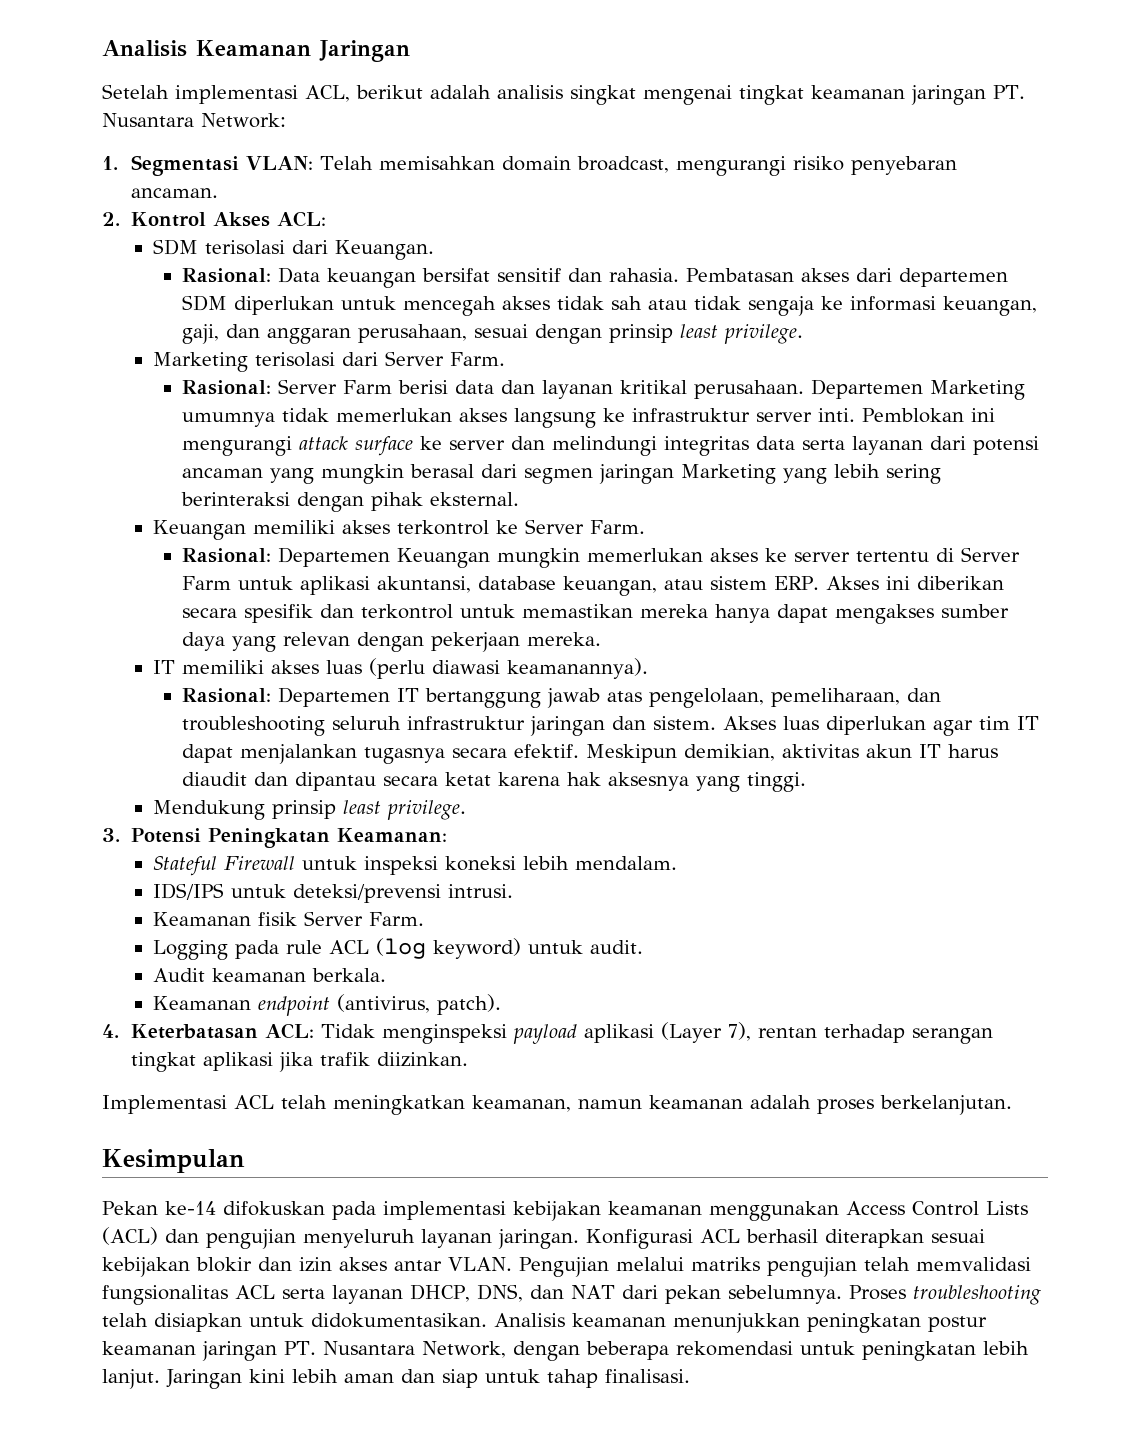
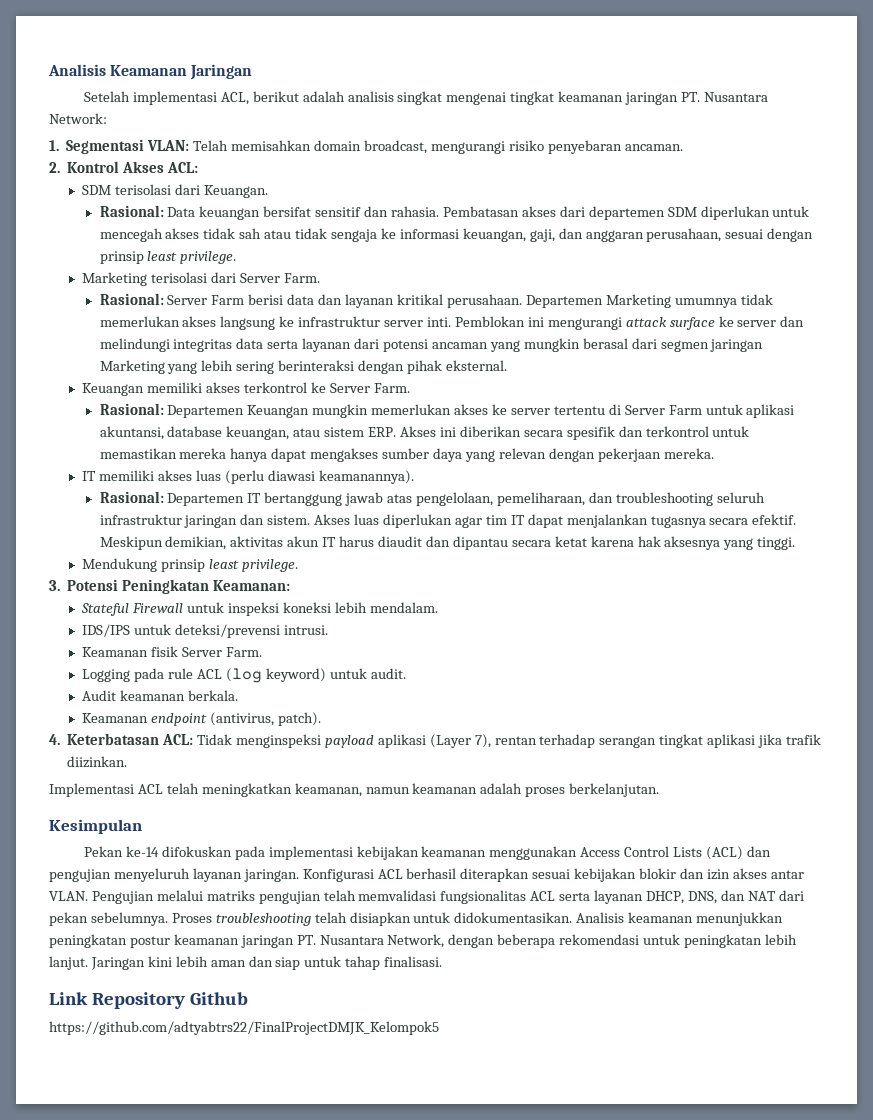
(690, 1376) none -> [49,992,248,1009] [49,1021,439,1035] // Link Repository Github // https://github.com/adtyabtrs22/FinalProjectDMJK_Kelompok5

